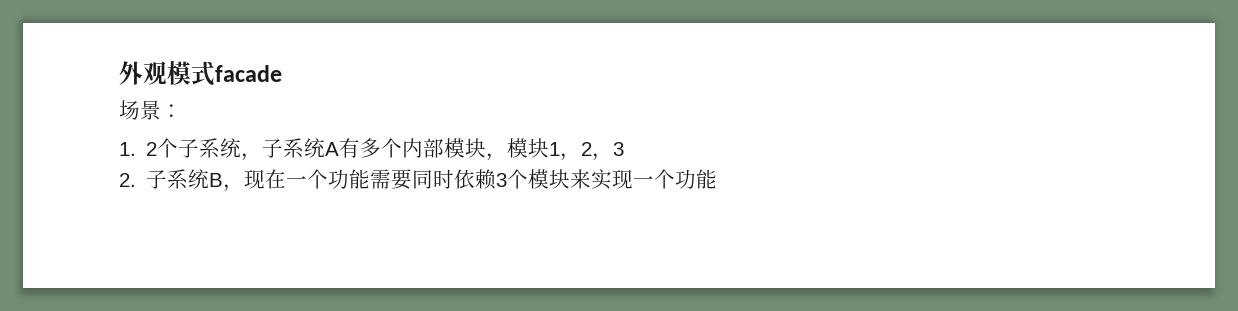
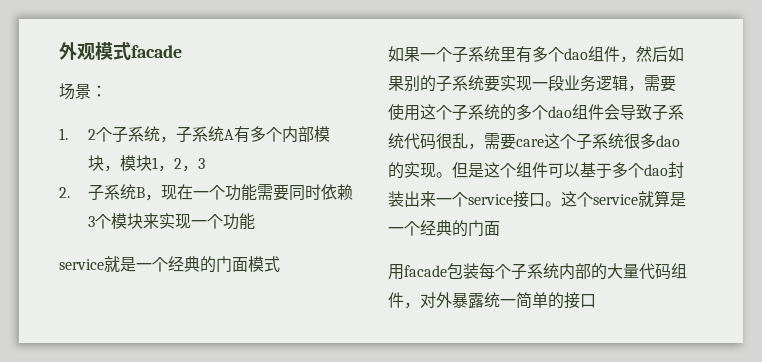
(718, 179) none -> [59,256,280,273] [388,46,684,63] [388,75,676,92] [388,104,684,121] [388,133,680,150] [388,162,684,179] [388,190,686,208] [388,220,500,237] [388,263,687,280] [388,292,596,309] // service就是一个经典的门面模式 // 如果一个子系统里有多个dao组件，然后如果别的子系统要实现一段业务逻辑，需要使用这个子系统的多个dao组件会导致子系统代码很乱，需要care这个子系统很多dao的实现。但是这个组件可以基于多个dao封装出来一个service接口。这个service就算是一个经典的门面 // 用facade包装每个子系统内部的大量代码组件，对外暴露统一简单的接口

